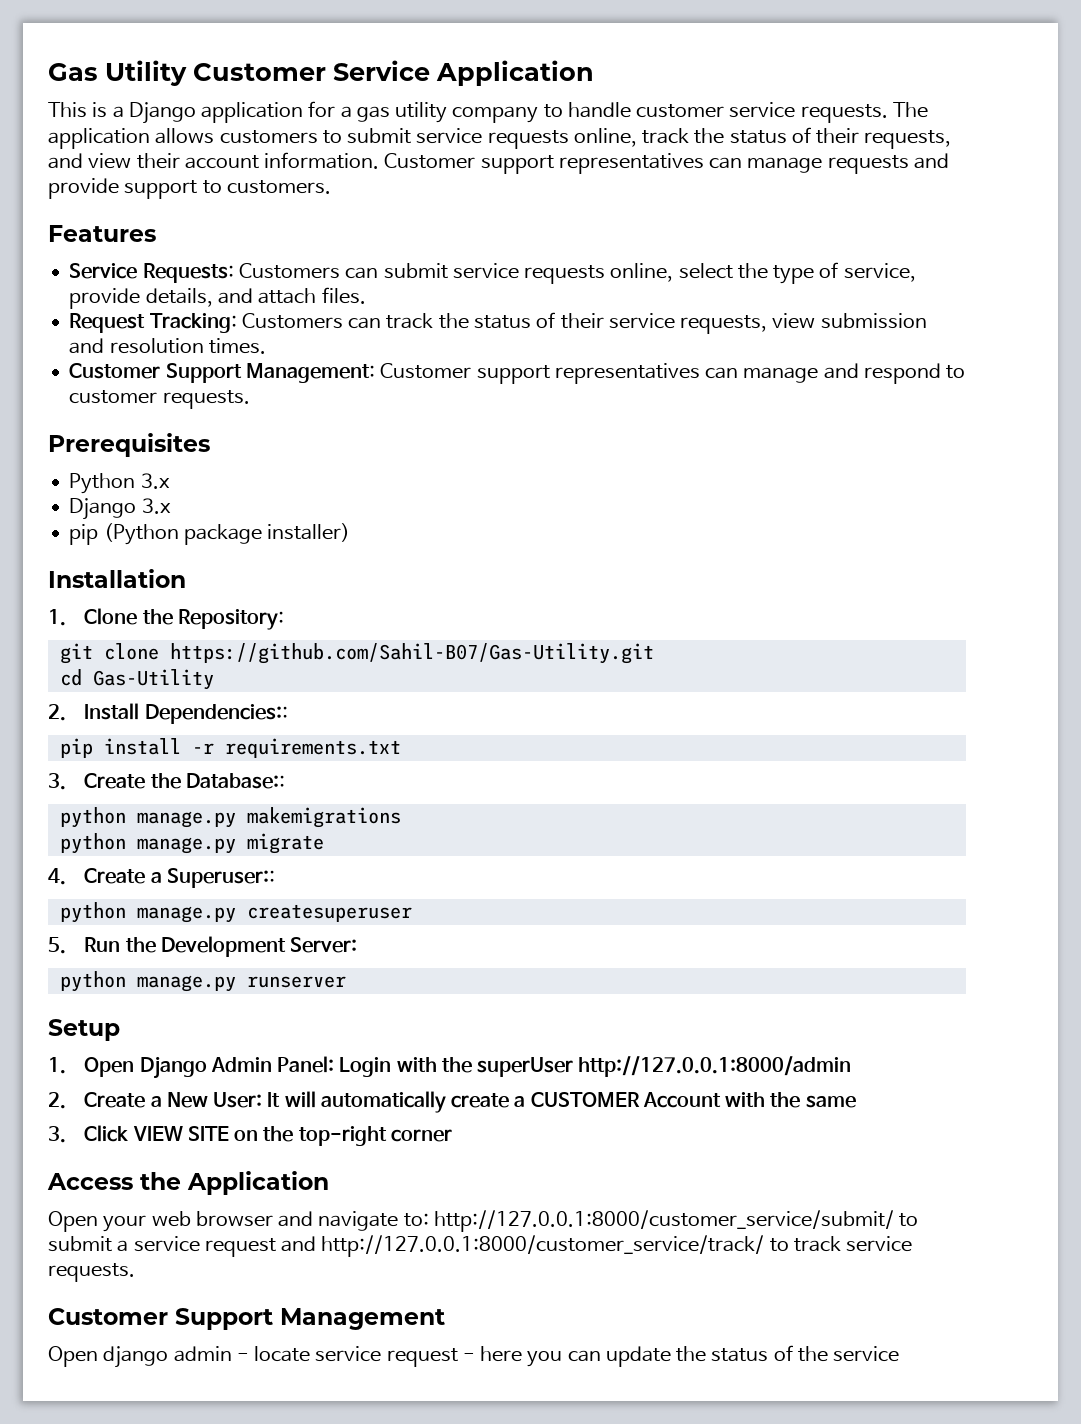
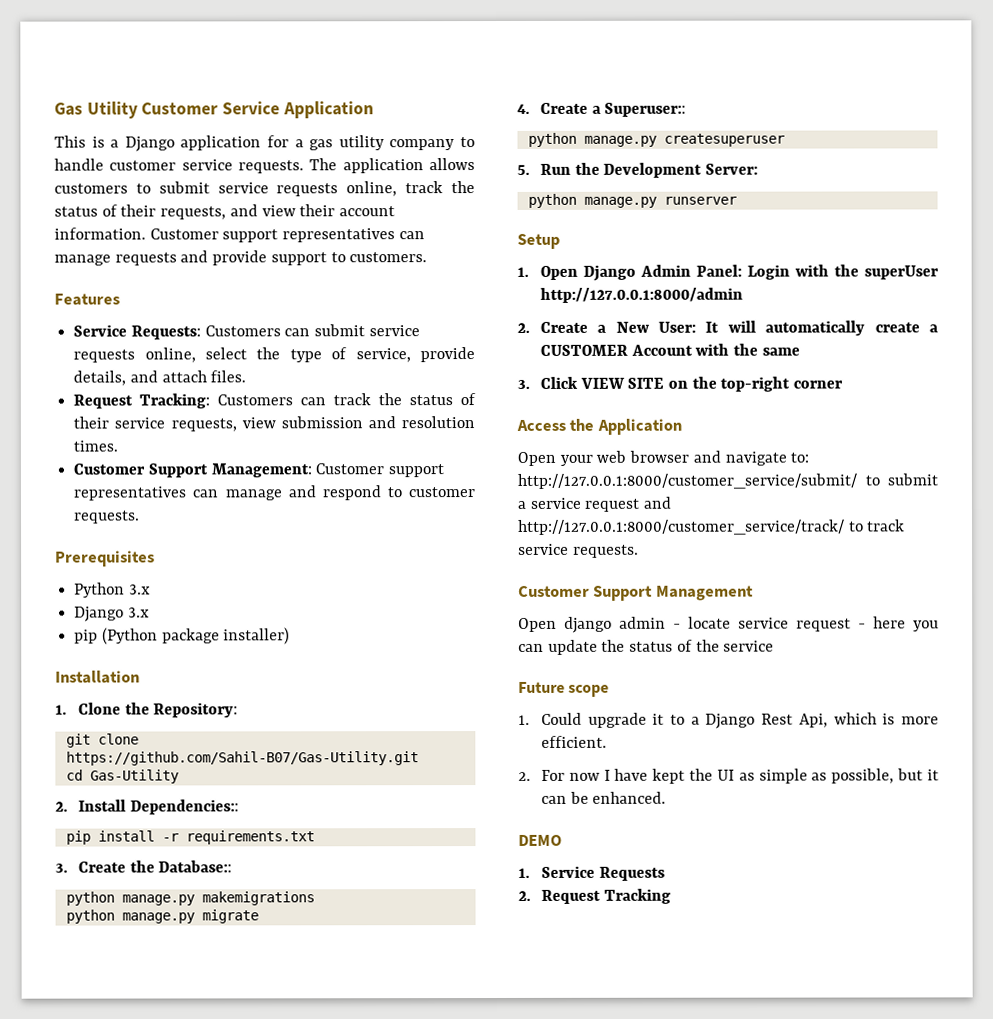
(900, 1354) none -> [518,681,610,697] [518,712,939,729] [540,735,607,748] [518,768,939,784] [540,791,667,804] [518,834,562,846] [518,865,665,881] [518,888,671,904] // Future scope // 1. Could upgrade it to a Django Rest Api, which is more efficient. // 2. For now I have kept the UI as simple as possible, but it can be enhanced. // DEMO // 1. Service Requests // 2. Request Tracking

